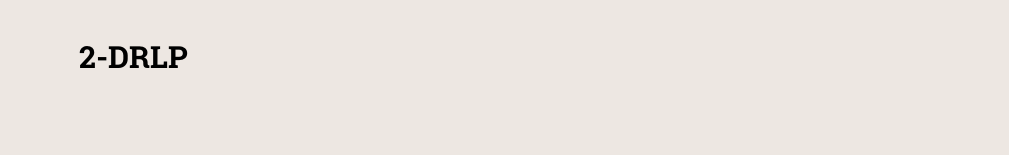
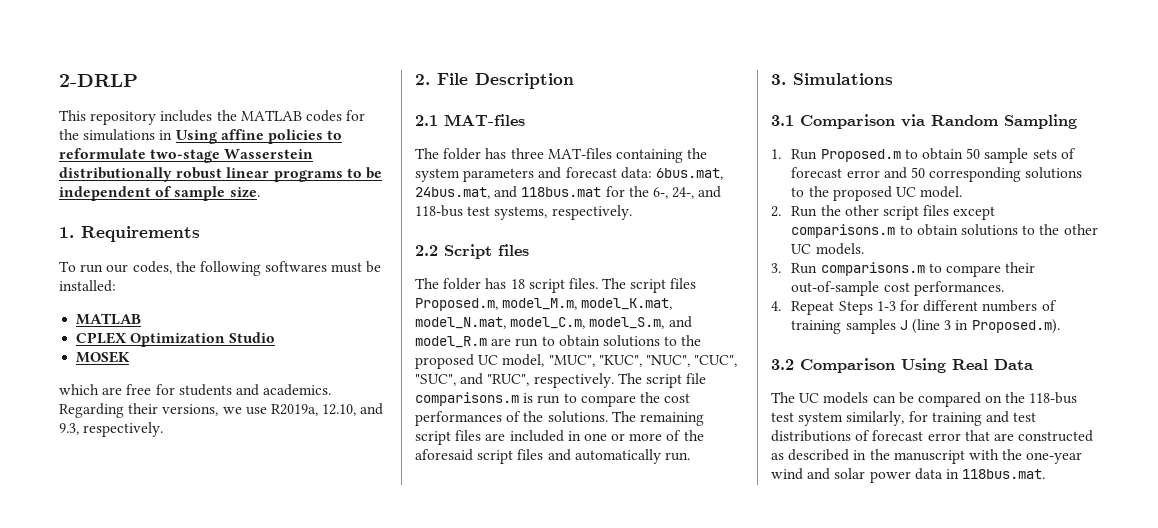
(188, 57) none -> [59,110,366,125] [59,129,343,144] [59,148,314,163] [59,167,382,182] [59,186,260,201] [59,226,200,242] [59,261,382,276] [59,280,116,292] [76,313,142,325] [76,332,276,347] [76,351,131,363] [59,384,332,396] [59,403,384,418] [59,422,164,437] [415,73,574,89] [415,114,525,126] [415,148,708,163] [415,167,723,182] [415,186,722,199] [415,205,632,220] [415,244,529,259] [415,278,697,293] [415,298,673,311] [415,316,692,329] [415,335,702,348] [415,354,738,369] [415,373,707,388] [415,392,691,407] [415,411,704,426] [415,430,704,445] [415,449,690,464] [771,73,893,85] [771,114,1077,129] [771,148,1076,163] [791,167,1083,182] [791,186,963,201] [771,205,996,220] [791,224,1098,238] [791,243,864,255] [771,262,1036,277] [791,281,1004,296] [771,300,1057,315] [791,319,1060,334] [771,358,1033,373] [771,392,1078,407] [771,411,1037,426] [771,430,1094,442] [771,449,1083,464] [771,468,1046,483] // This repository includes the MATLAB codes for the simulations in Using affine policies to reformulate two-stage Wasserstein distributionally robust linear programs to be independent of sample size. // 1. Requirements // To run our codes, the following softwares must be installed: // MATLAB // CPLEX Optimization Studio // MOSEK // which are free for students and academics. Regarding their versions, we use R2019a, 12.10, and 9.3, respectively. // 2. File Description // 2.1 MAT-files // The folder has three MAT-files containing the system parameters and forecast data: 6bus.mat, 24bus.mat, and 118bus.mat for the 6-, 24-, and 118-bus test systems, respectively. // 2.2 Script files // The folder has 18 script files. The script files Proposed.m, model_M.m, model_K.mat, model_N.mat, model_C.m, model_S.m, and model_R.m are run to obtain solutions to the proposed UC model, "MUC", "KUC", "NUC", "CUC", "SUC", and "RUC", respectively. The script file comparisons.m is run to compare the cost performances of the solutions. The remaining script files are included in one or more of the aforesaid script files and automatically run. // 3. Simulations // 3.1 Comparison via Random Sampling // 1. Run Proposed.m to obtain 50 sample sets of forecast error and 50 corresponding solutions to the proposed UC model. // 2. Run the other script files except comparisons.m to obtain solutions to the other UC models. // 3. Run comparisons.m to compare their out-of-sample cost performances. // 4. Repeat Steps 1-3 for different numbers of training samples J (line 3 in Proposed.m). // 3.2 Comparison Using Real Data // The UC models can be compared on the 118-bus test system similarly, for training and test distributions of forecast error that are constructed as described in the manuscript with the one-year wind and solar power data in 118bus.mat.

